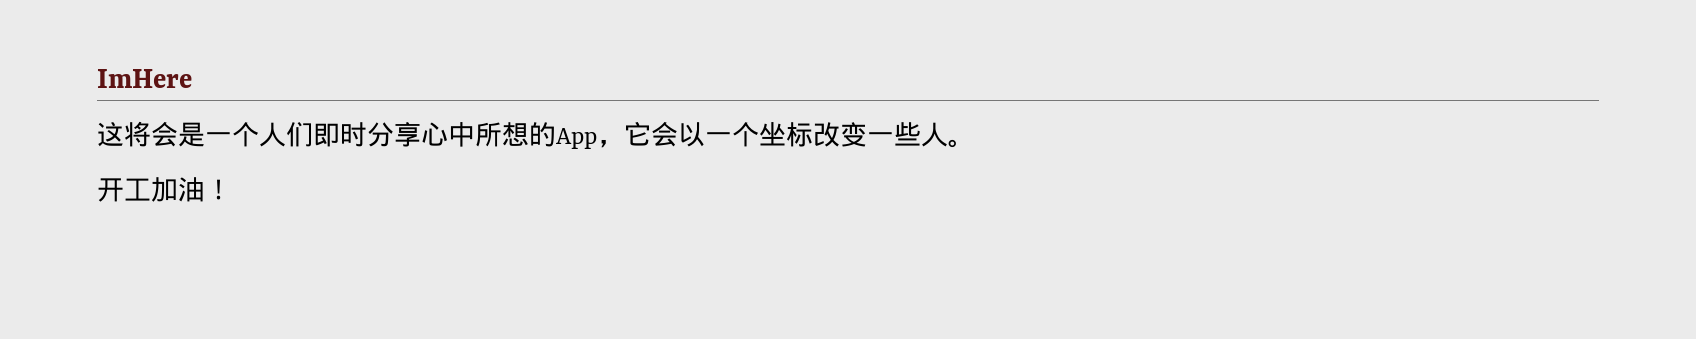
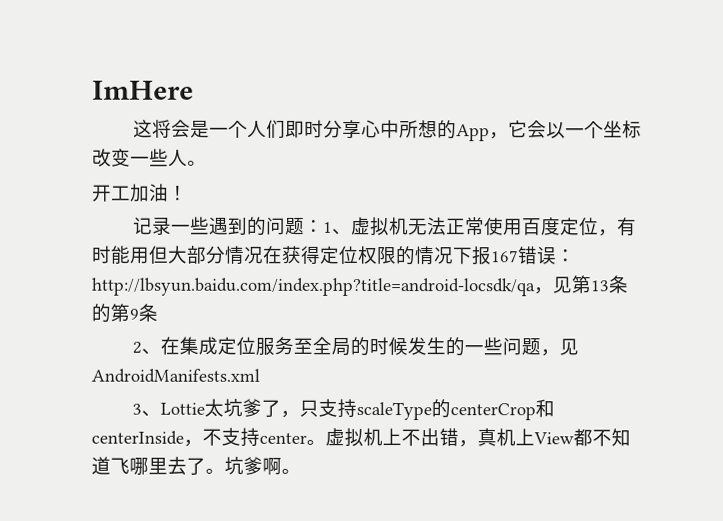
(232, 189) none -> [132,216,637,237] [91,245,576,266] [91,275,628,297] [91,303,158,323] [131,336,579,357] [91,368,260,383] [131,398,555,421] [91,427,631,448] [91,456,301,476] // 记录一些遇到的问题：1、虚拟机无法正常使用百度定位，有时能用但大部分情况在获得定位权限的情况下报167错误：http://lbsyun.baidu.com/index.php?title=android-locsdk/qa，见第13条的第9条 // 2、在集成定位服务至全局的时候发生的一些问题，见AndroidManifests.xml // 3、Lottie太坑爹了，只支持scaleType的centerCrop和centerInside，不支持center。虚拟机上不出错，真机上View都不知道飞哪里去了。坑爹啊。

